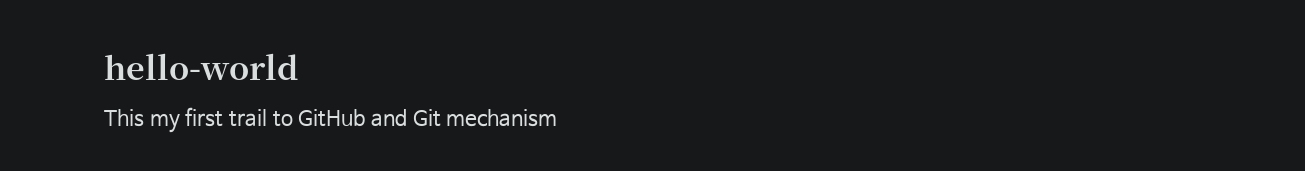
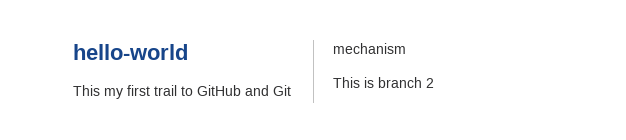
(558, 118) none -> [333,77,434,88] // This is branch 2

